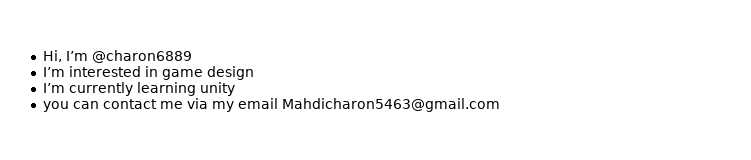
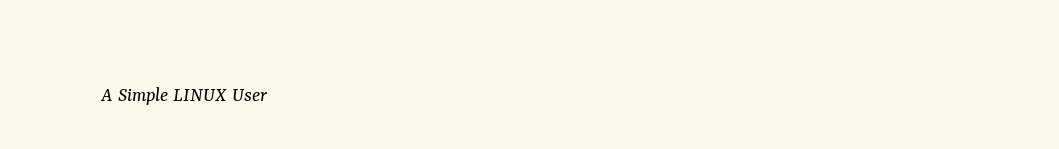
[42,50,192,63] [42,66,254,80] [42,82,235,96] [42,98,500,112] Hi, I’m @charon6889 // I’m interested in game design // I’m currently learning unity // you can contact me via my email Mahdicharon5463@gmail.com -> [100,87,269,105] A Simple LINUX User

